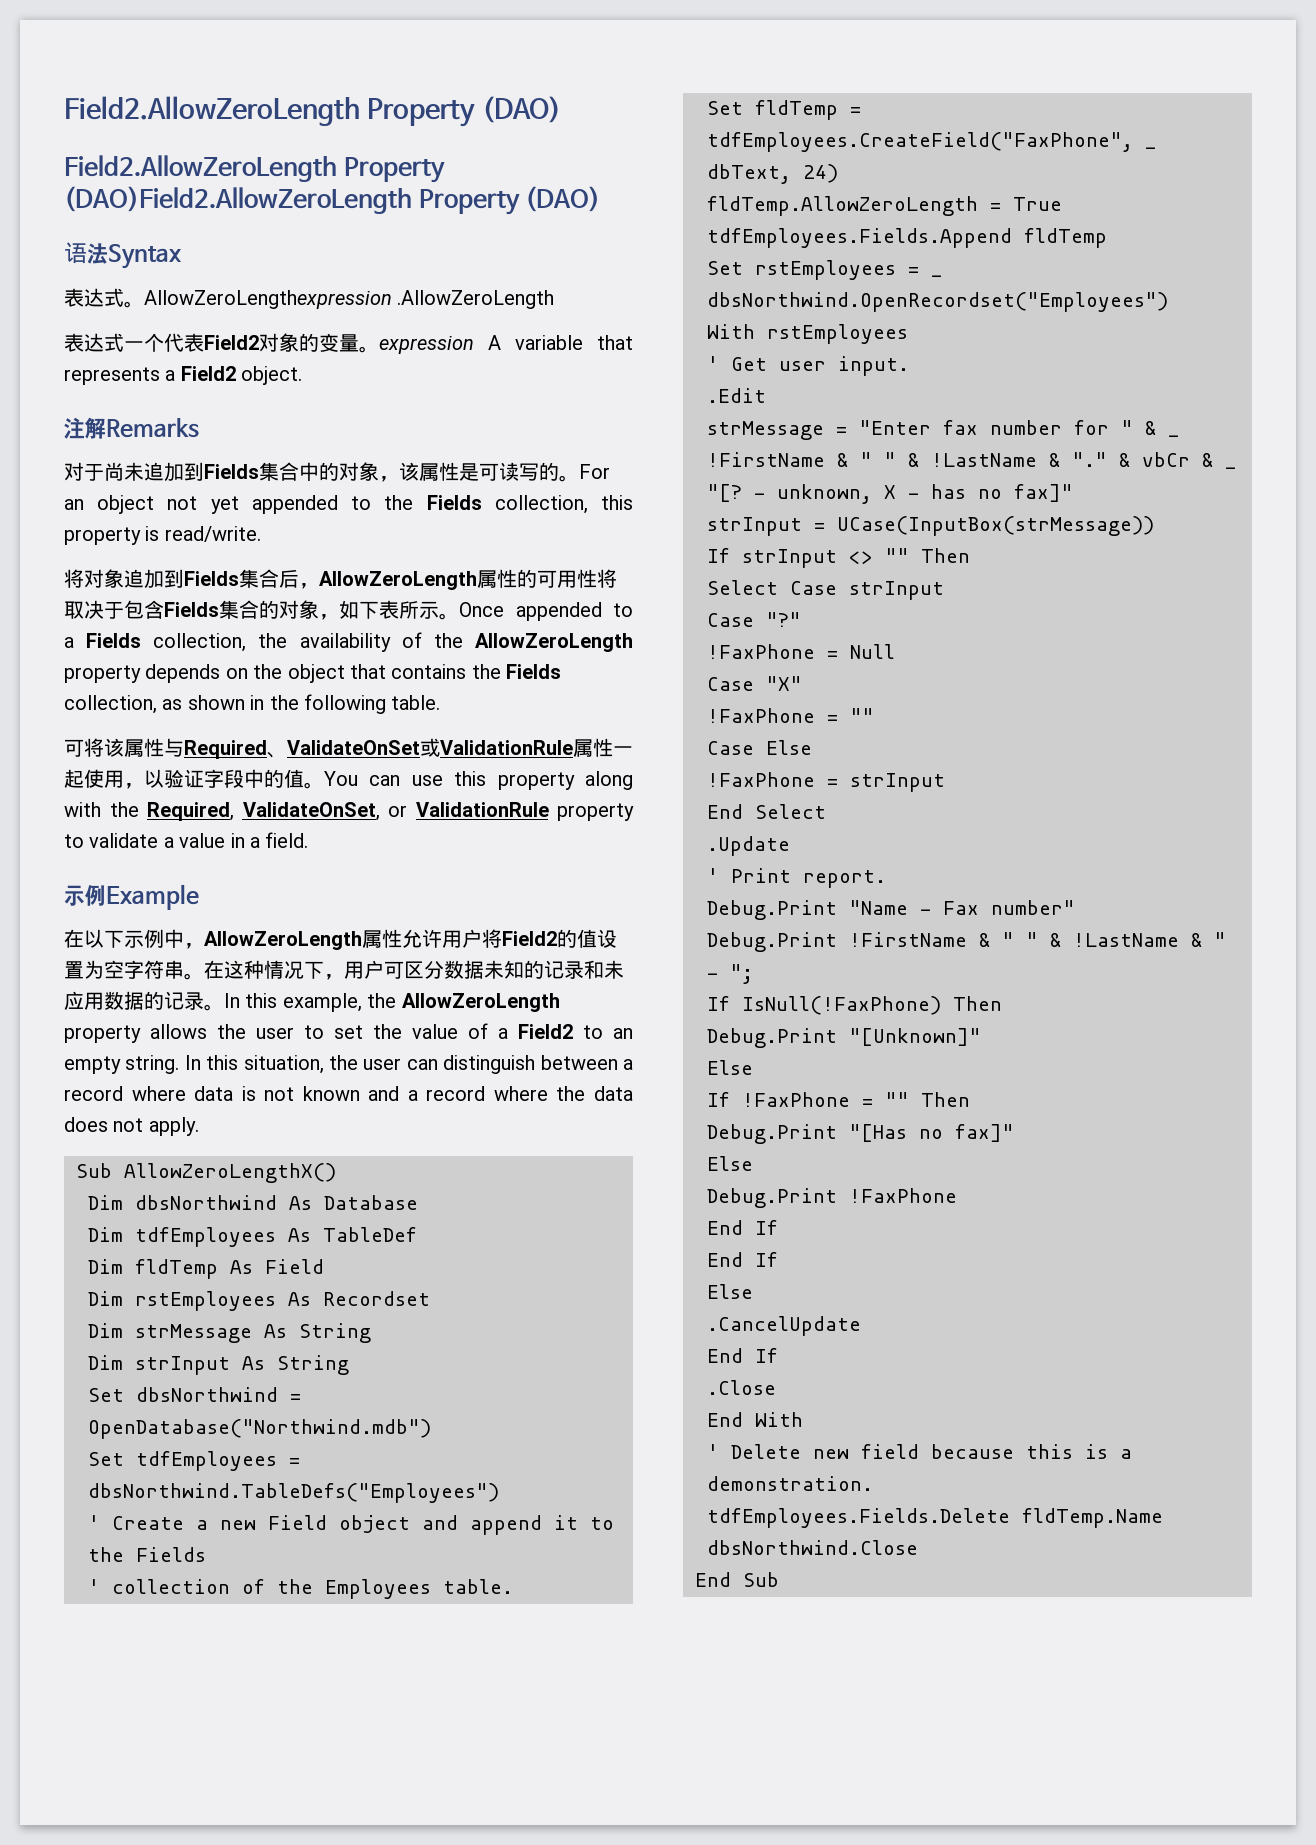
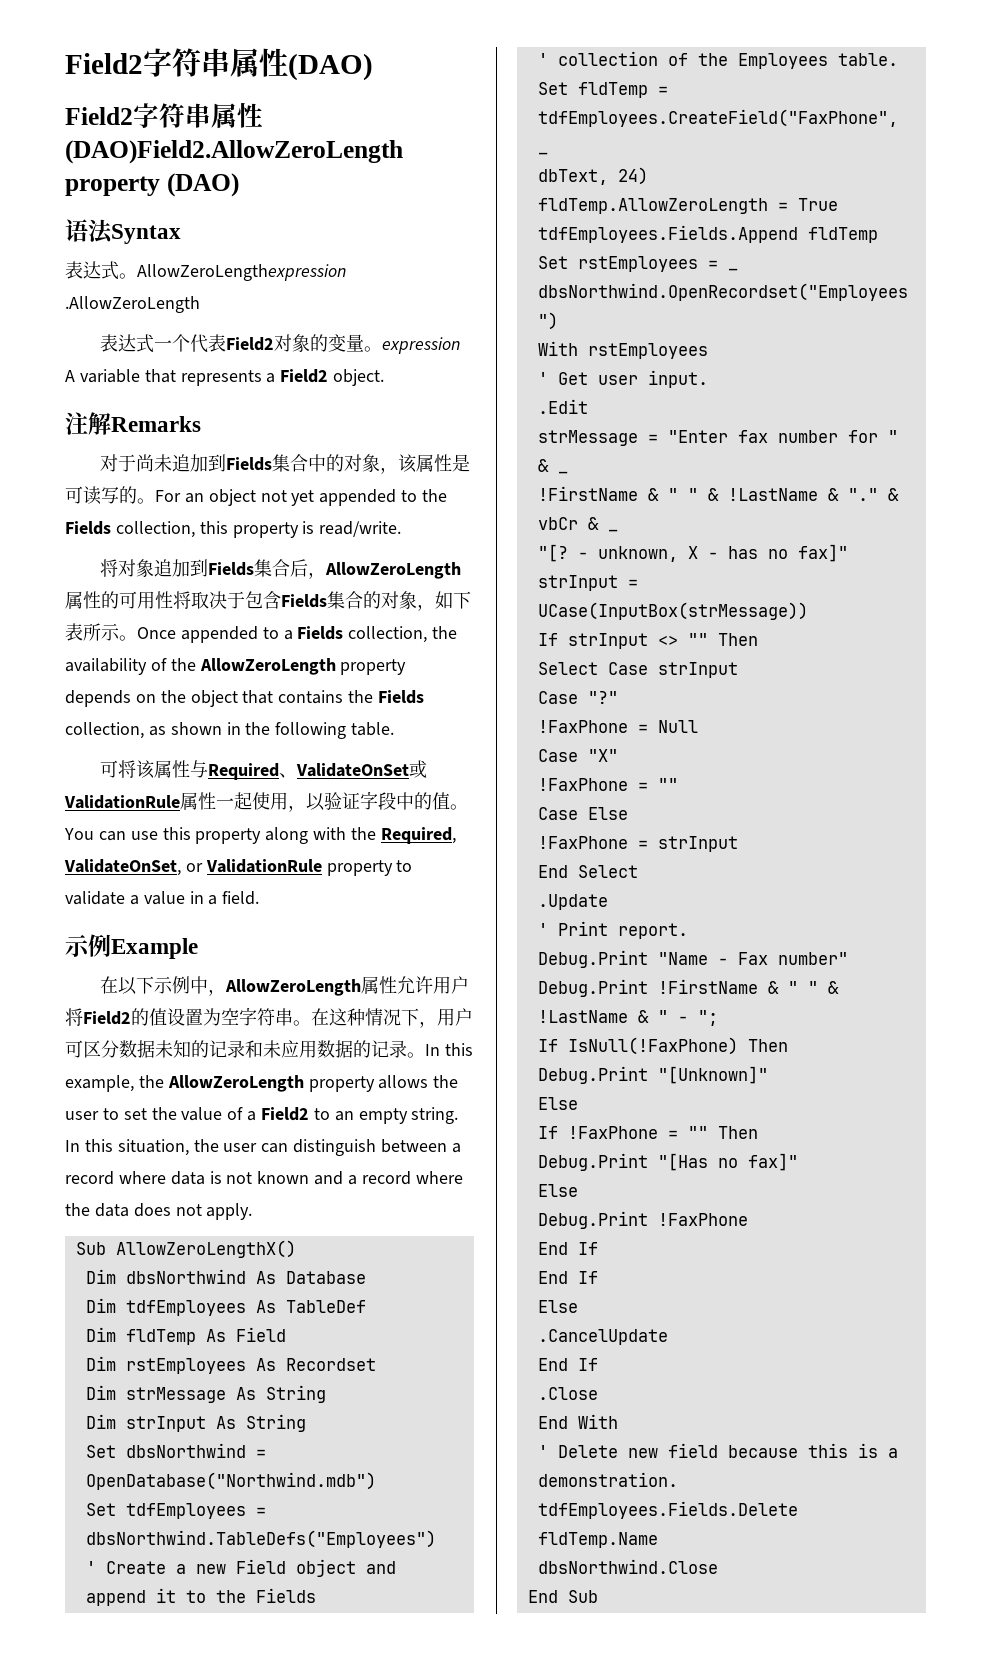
[64,96,562,127] [64,155,445,183] [64,186,520,215] Field2.AllowZeroLength Property (DAO) // Field2.AllowZeroLength Property (DAO)Field2.AllowZeroLength Property -> [65,48,373,81] [65,102,263,128] [65,140,403,164] [65,176,160,196] Field2字符串属性(DAO) // Field2字符串属性(DAO)Field2.AllowZeroLength property

